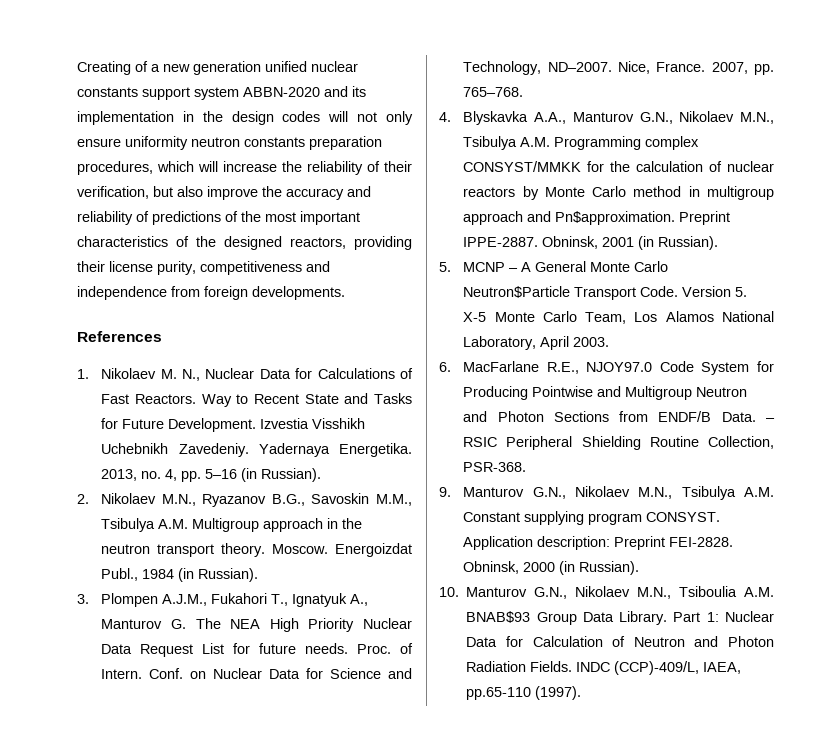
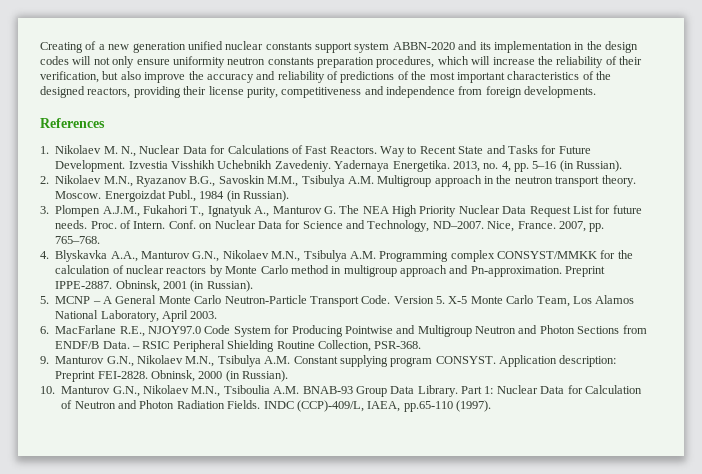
[555,211,676,225] Pn$approximation. -> [470,266,562,277] Pn-approximation.
[463,286,571,298] Neutron$Particle -> [224,295,307,304] Neutron-Particle
[466,611,531,623] BNAB$93 -> [302,386,353,394] BNAB-93

